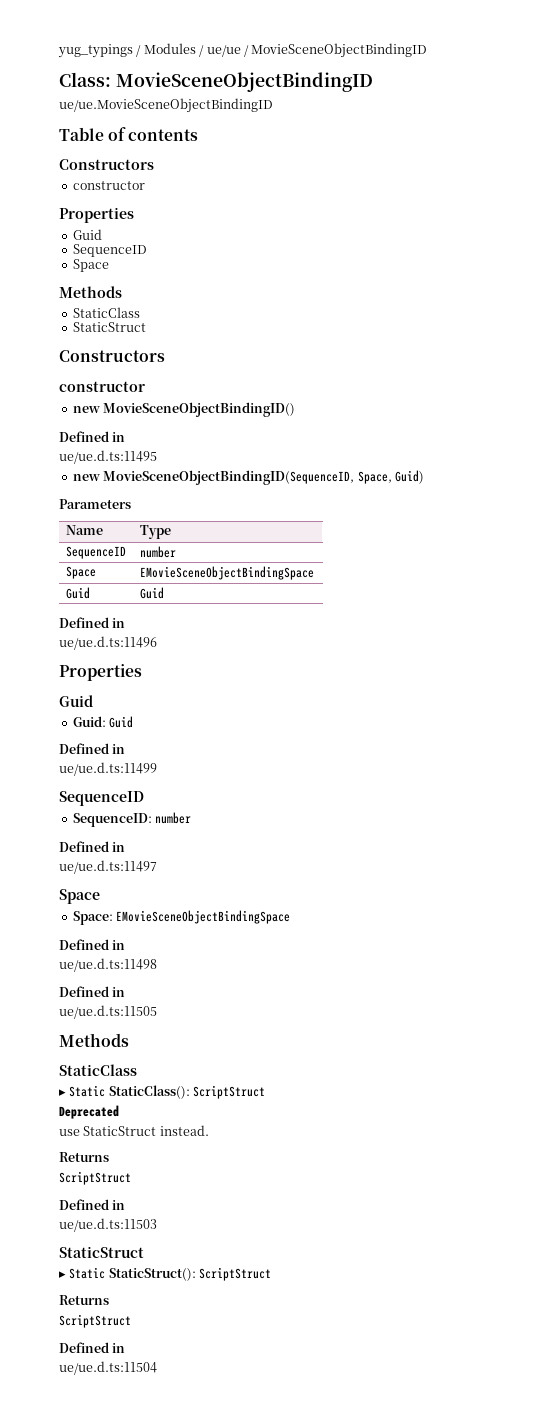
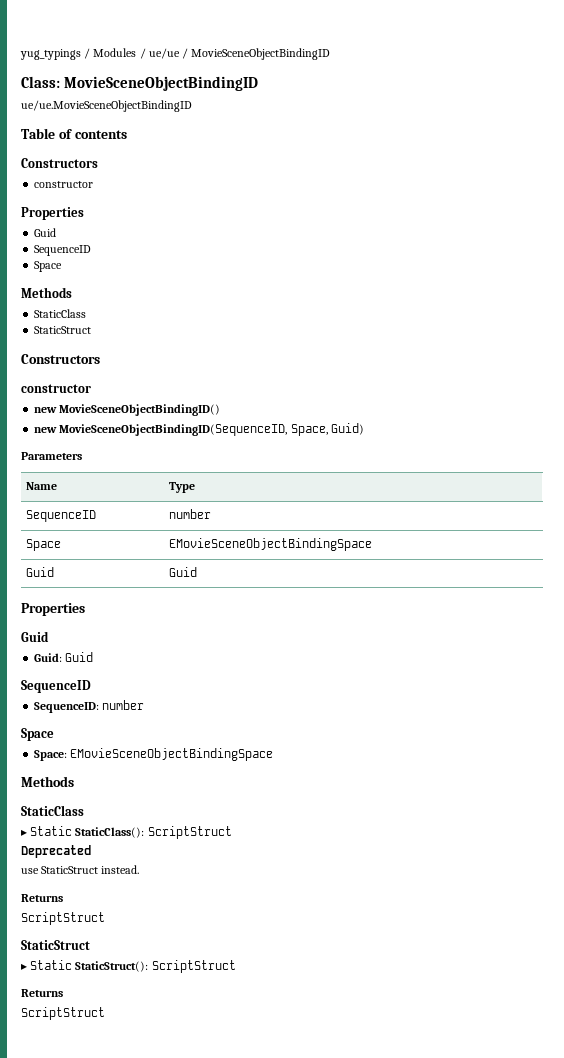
[59,431,126,442] [59,450,157,464] // Defined in // ue/ue.d.ts:11495 -> (221, 410) none
[59,617,126,628] [59,636,157,650] // Defined in // ue/ue.d.ts:11496 -> (198, 572) none
[59,743,126,754] [59,762,157,776] // Defined in // ue/ue.d.ts:11499 -> (94, 657) none
[59,841,126,852] [59,860,157,874] // Defined in // ue/ue.d.ts:11497 -> (145, 705) none
[59,939,126,950] [59,958,157,972] [59,986,126,997] [59,1005,157,1019] // Defined in // ue/ue.d.ts:11498 // Defined in // ue/ue.d.ts:11505 -> (274, 754) none
[59,1199,126,1210] [59,1218,157,1232] // Defined in // ue/ue.d.ts:11503 -> (105, 918) none
[59,1342,126,1353] [59,1361,157,1375] // Defined in // ue/ue.d.ts:11504 -> (105, 1013) none

